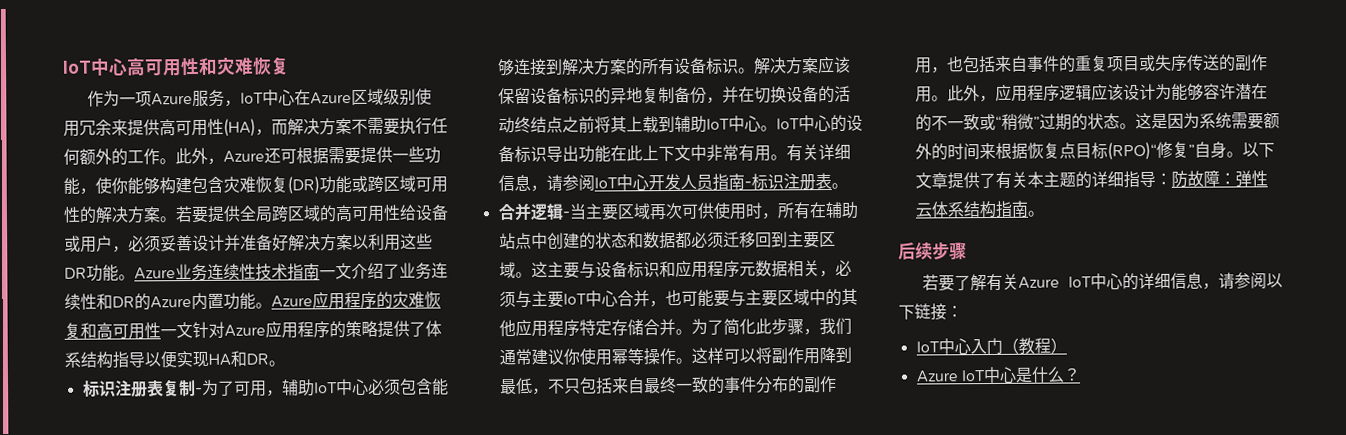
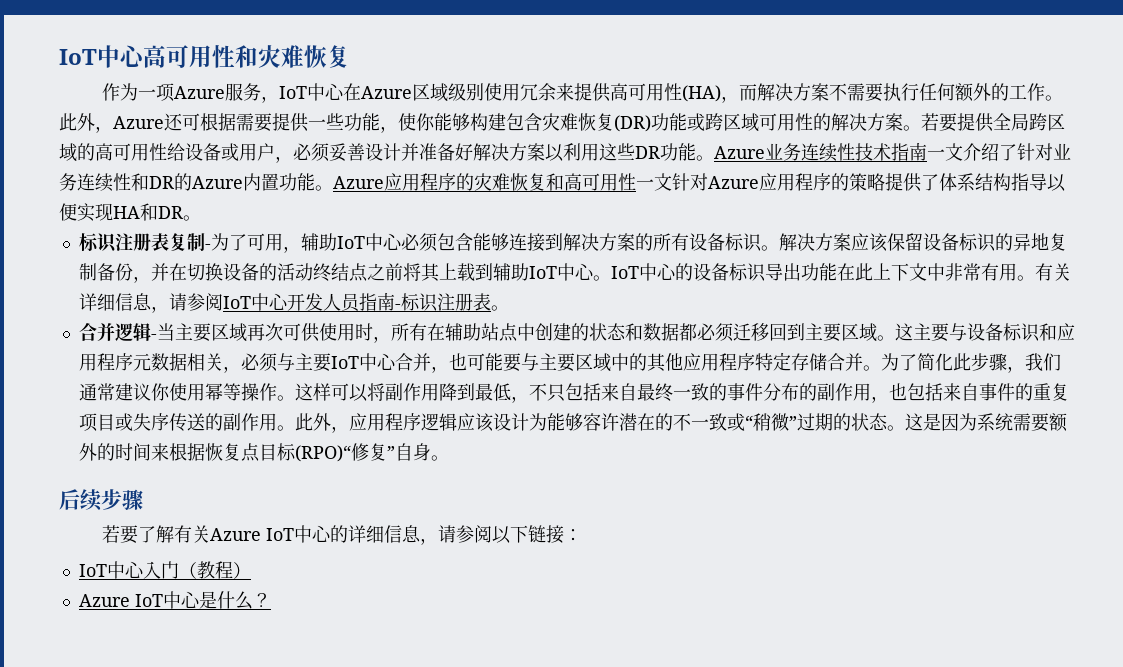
(400, 271) none -> [1017,143,1053,161] 针对
[1241,142,1275,158] [914,170,1268,190] [914,200,1045,219] 以下文章提供了有关本主题的详细指导：防故障：弹性云体系结构指南。 -> (449, 458) none

